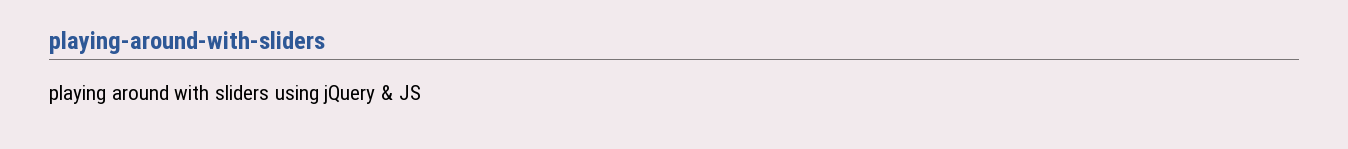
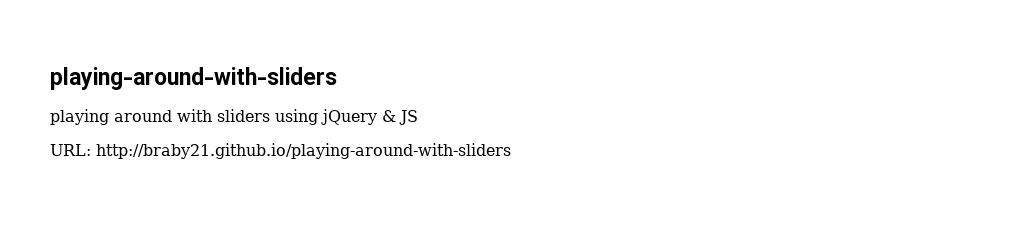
(421, 92) none -> [50,143,511,159] // URL: http://braby21.github.io/playing-around-with-sliders

